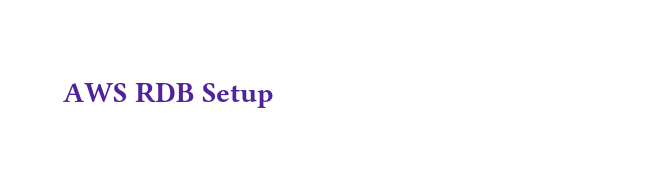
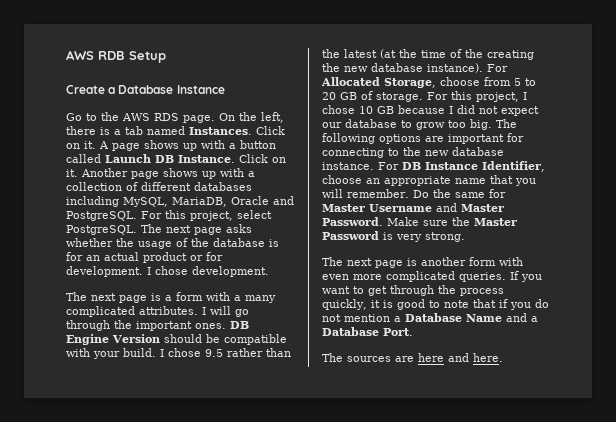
(275, 95) none -> [66,85,225,94] [66,112,284,123] [66,126,285,135] [66,140,276,151] [66,154,286,163] [66,168,255,179] [66,182,252,191] [66,196,294,207] [66,210,272,221] [66,224,252,235] [66,238,279,249] [66,252,223,263] [66,266,269,277] [66,292,276,303] [66,306,249,317] [66,320,249,331] [66,334,287,345] [66,348,291,359] [322,49,534,60] [322,63,508,73] [321,77,536,88] [322,91,527,102] [322,105,539,116] [322,119,517,130] [322,133,524,144] [322,147,504,158] [322,161,545,172] [322,175,536,186] [322,189,506,198] [322,203,504,212] [322,217,517,226] [322,231,465,242] [322,257,523,268] [322,271,542,282] [322,285,504,296] [322,299,549,310] [322,313,538,322] [322,327,413,336] [322,353,503,362] // Create a Database Instance // Go to the AWS RDS page. On the left, there is a tab named Instances. Click on it. A page shows up with a button called Launch DB Instance. Click on it. Another page shows up with a collection of different databases including MySQL, MariaDB, Oracle and PostgreSQL. For this project, select PostgreSQL. The next page asks whether the usage of the database is for an actual product or for development. I chose development. // The next page is a form with a many complicated attributes. I will go through the important ones. DB Engine Version should be compatible with your build. I chose 9.5 rather than the latest (at the time of the creating the new database instance). For Allocated Storage, choose from 5 to 20 GB of storage. For this project, I chose 10 GB because I did not expect our database to grow too big. The following options are important for connecting to the new database instance. For DB Instance Identifier, choose an appropriate name that you will remember. Do the same for Master Username and Master Password. Make sure the Master Password is very strong. // The next page is another form with even more complicated queries. If you want to get through the process quickly, it is good to note that if you do not mention a Database Name and a Database Port. // The sources are here and here.

